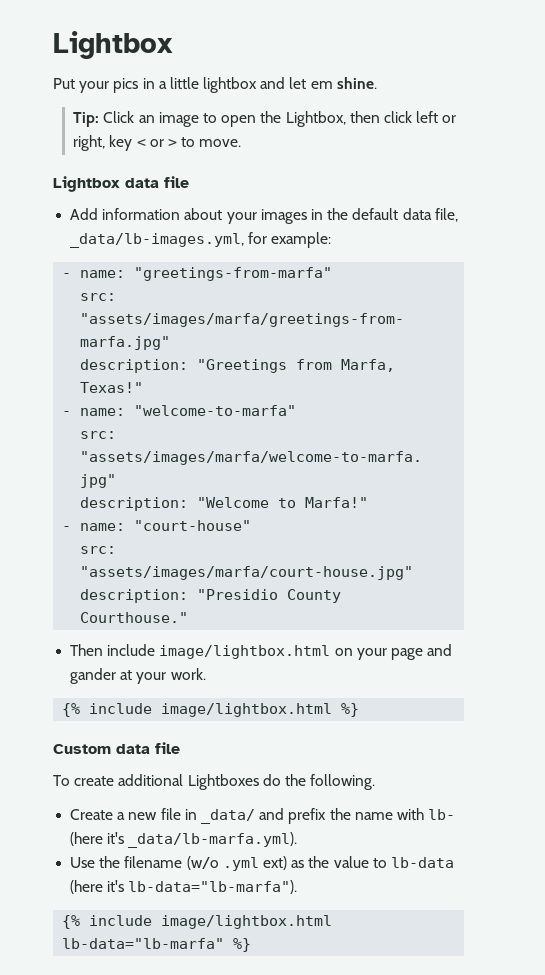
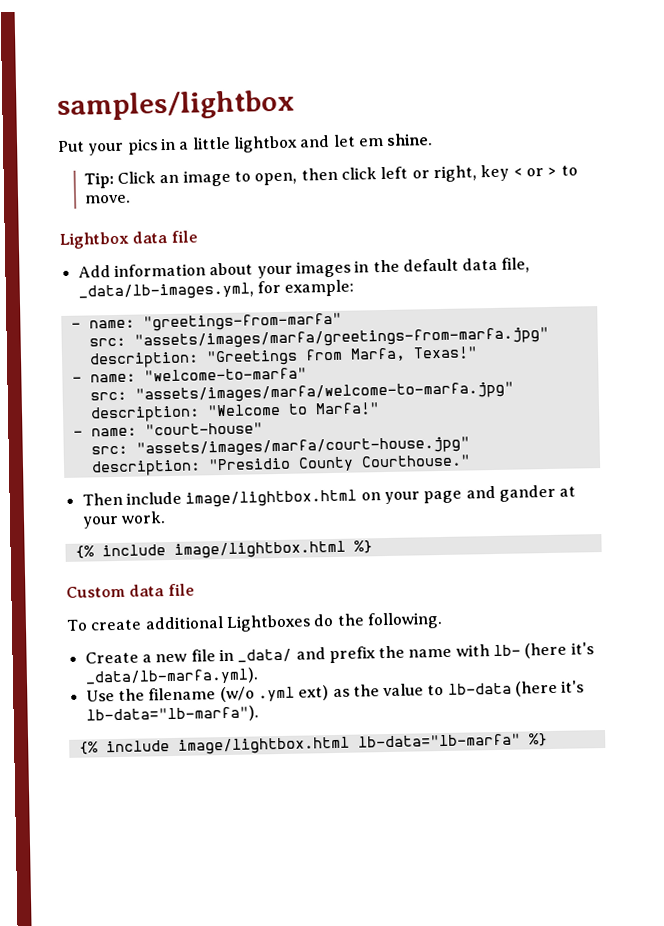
[53,31,173,59] Lightbox -> [57,89,295,122] samples/lightbox
[221,111,346,127] open the Lightbox, -> [254,172,298,186] open,

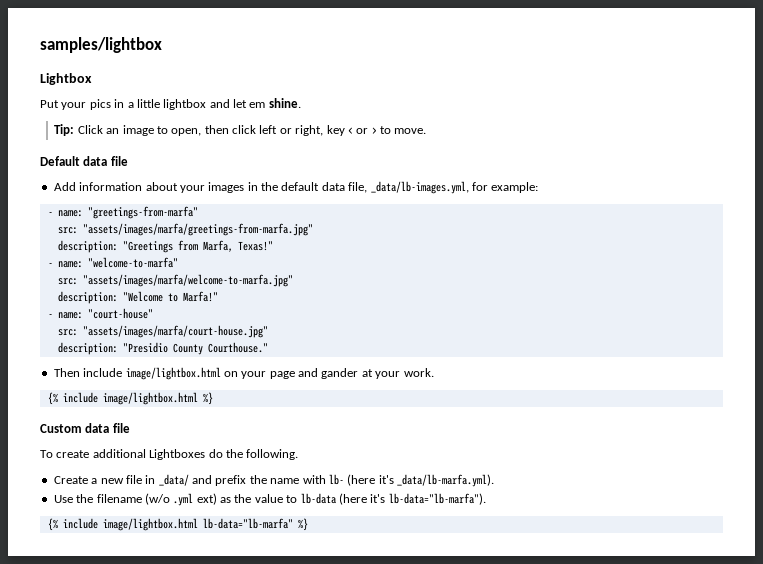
(295, 105) none -> [40,73,92,85] // Lightbox
[59,231,129,249] Lightbox -> [40,156,80,166] Default

